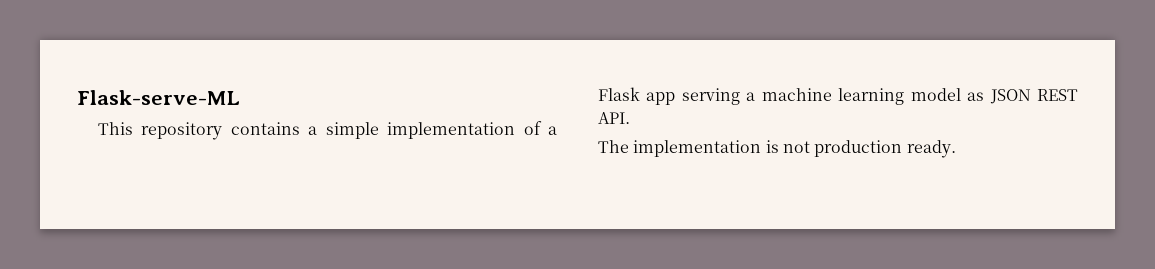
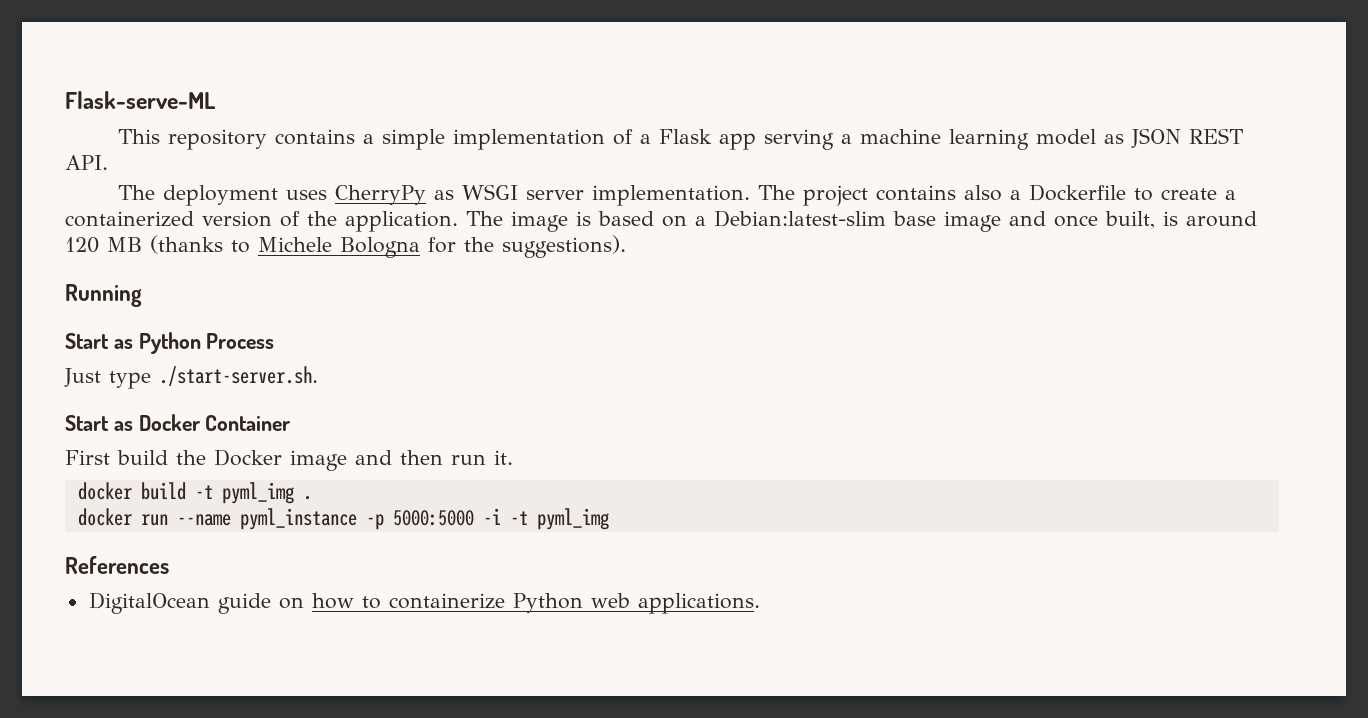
[633,140,956,158] implementation is not production ready. -> [162,184,1236,206] [65,210,1257,232] [65,235,626,258] [65,284,142,307] [65,332,275,354] [64,366,318,389] [65,414,291,431] [65,449,513,471] [77,482,312,504] [77,508,609,530] [65,556,169,574] [88,592,760,614] deployment uses CherryPy as WSGI server implementation. The project contains also a Dockerfile to create a containerized version of the application. The image is based on a Debian:latest-slim base image and once built, is around 120 MB (thanks to Michele Bologna for the suggestions). // Running // Start as Python Process // Just type ./start-server.sh. // Start as Docker Container // First build the Docker image and then run it. // docker build -t pyml_img . // docker run --name pyml_instance -p 5000:5000 -i -t pyml_img // References // DigitalOcean guide on how to containerize Python web applications.

